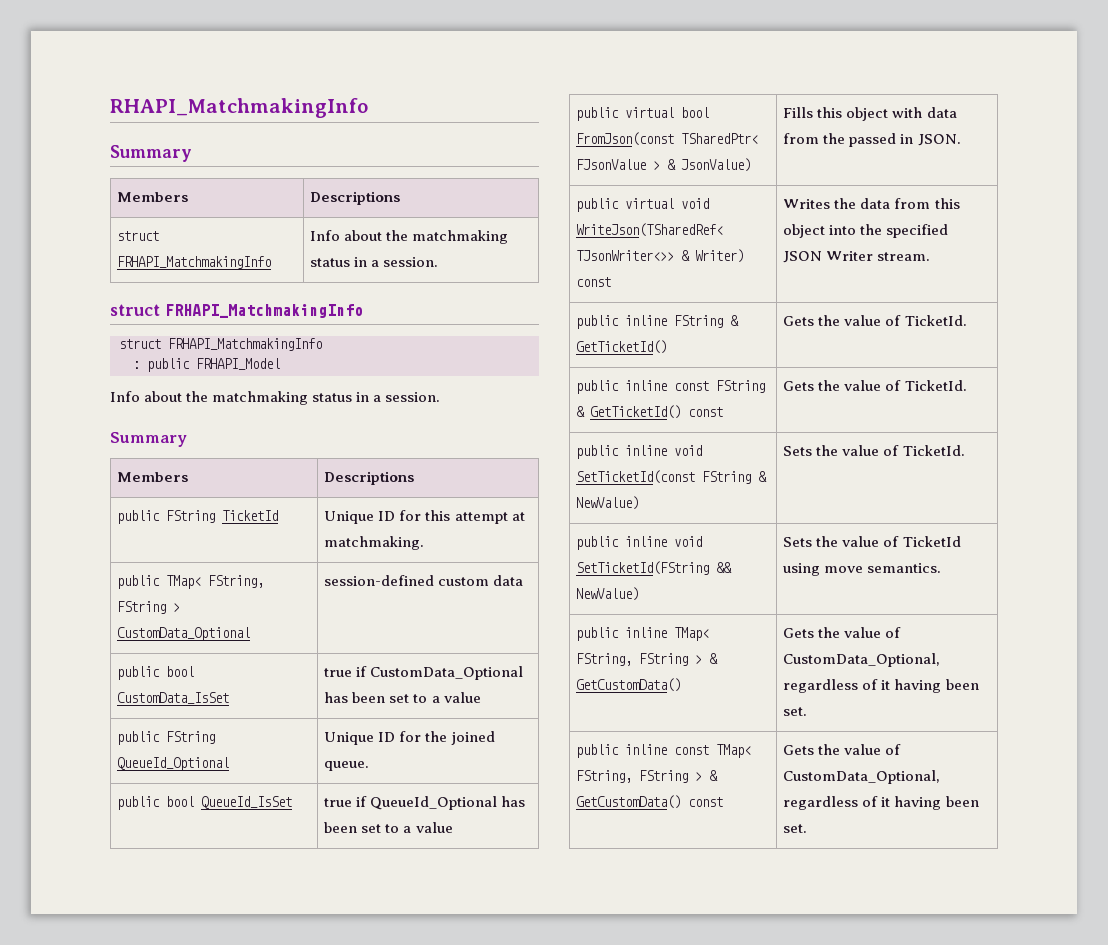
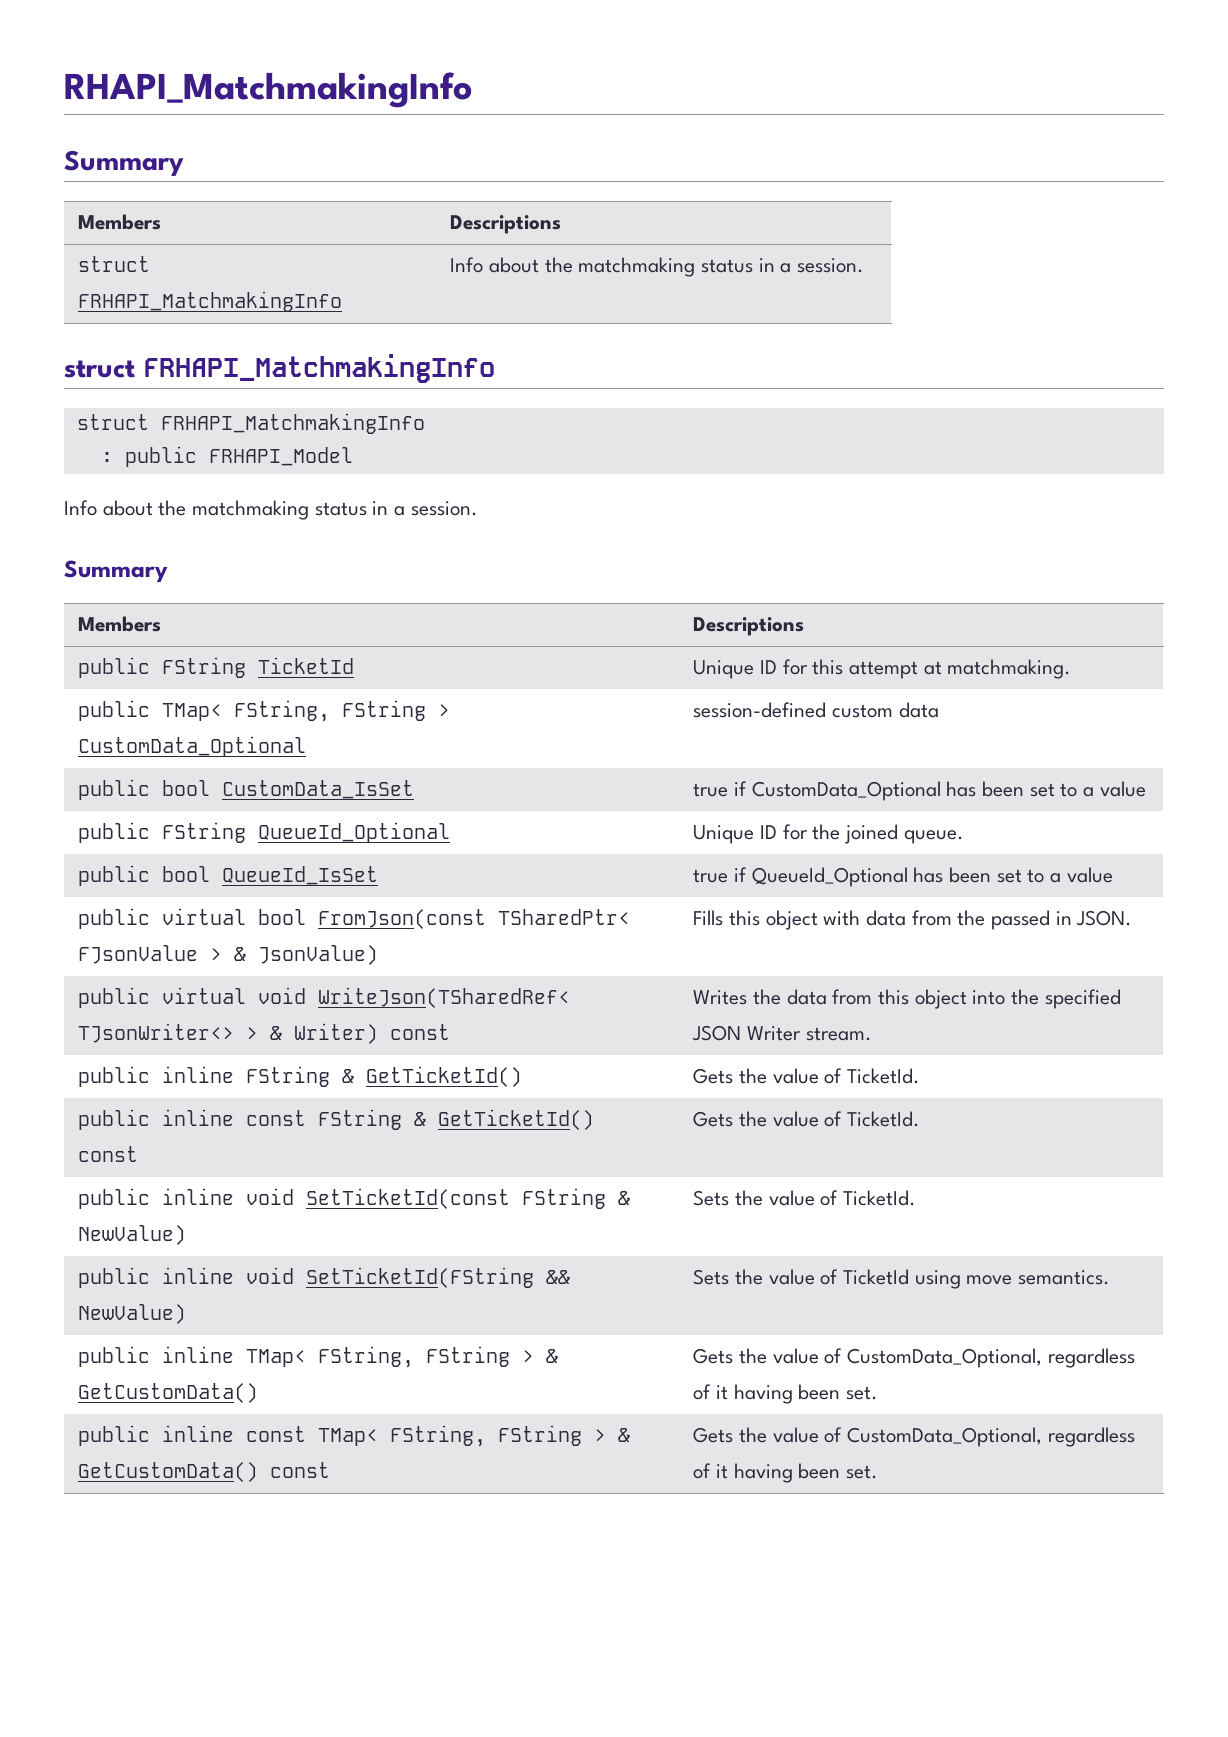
[576,250,675,261] TJsonWriter<>> -> [78,1023,259,1043] TJsonWriter<> >

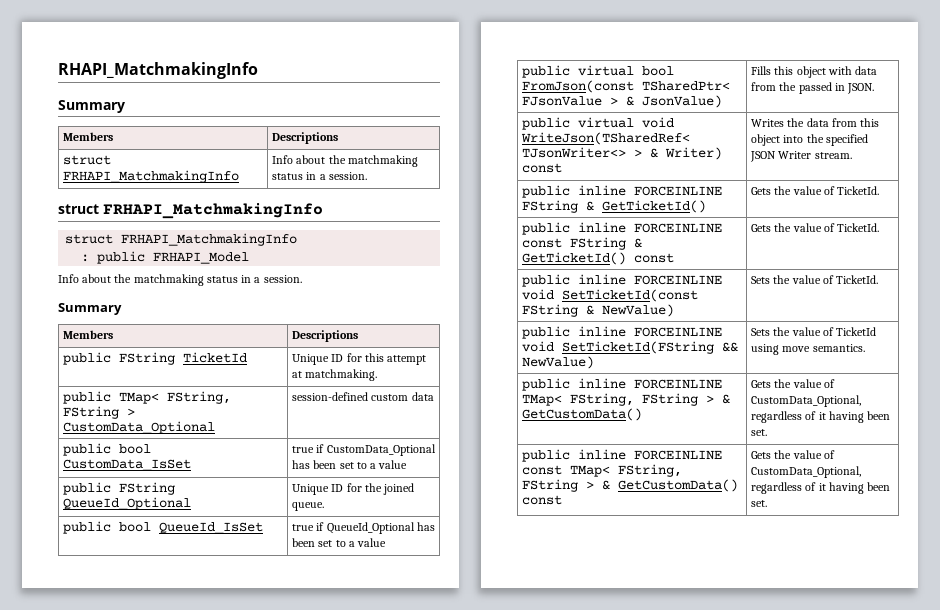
(235, 1074) none -> [634,186,723,196] FORCEINLINE
(235, 1117) none -> [634,223,723,233] FORCEINLINE
(235, 1196) none -> [634,275,723,285] FORCEINLINE
(235, 1275) none -> [634,327,723,337] FORCEINLINE
(235, 1354) none -> [634,379,723,389] FORCEINLINE
(235, 1433) none -> [634,450,723,460] FORCEINLINE

